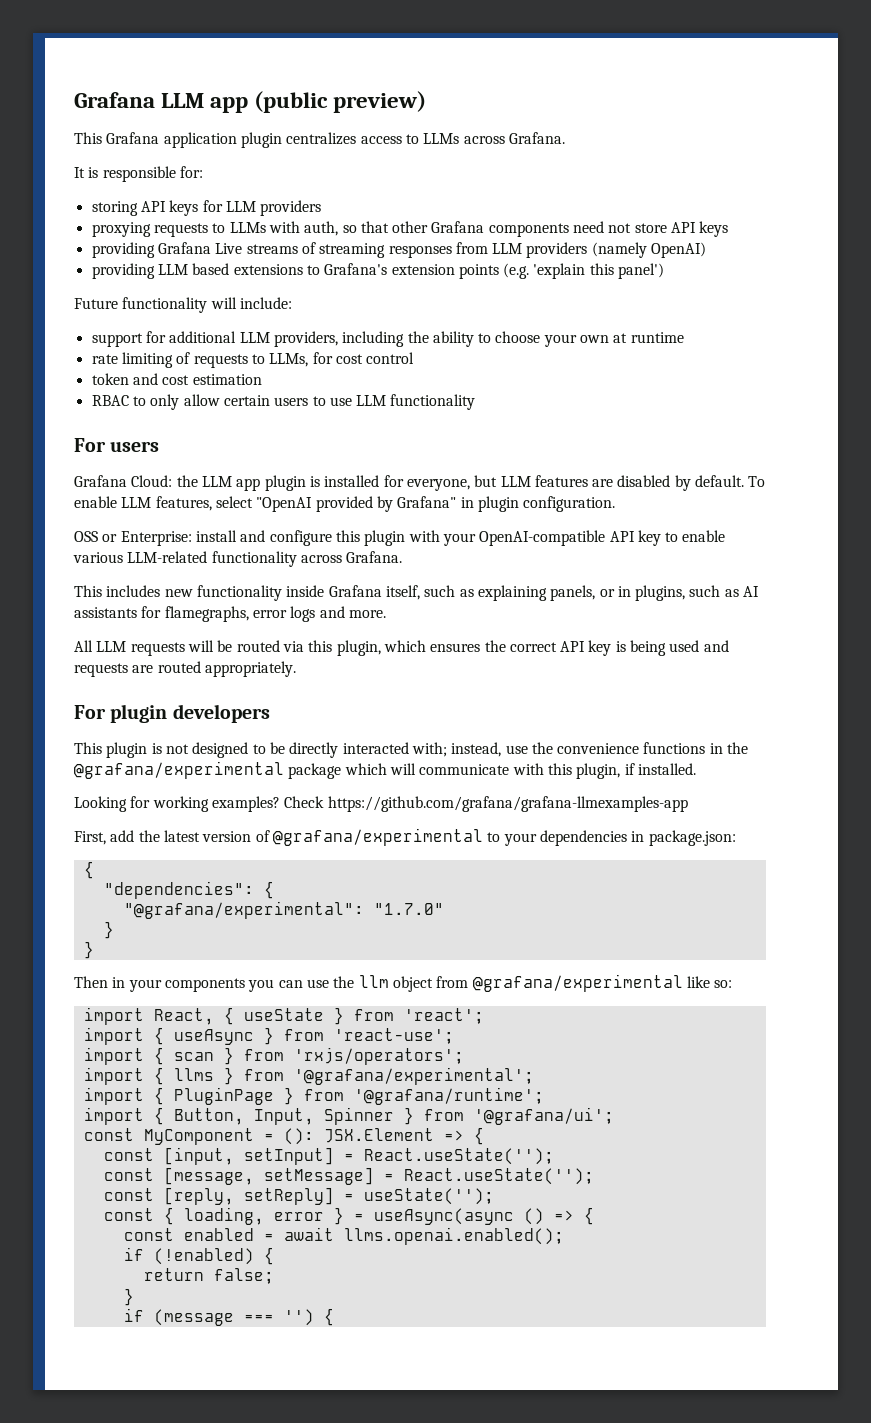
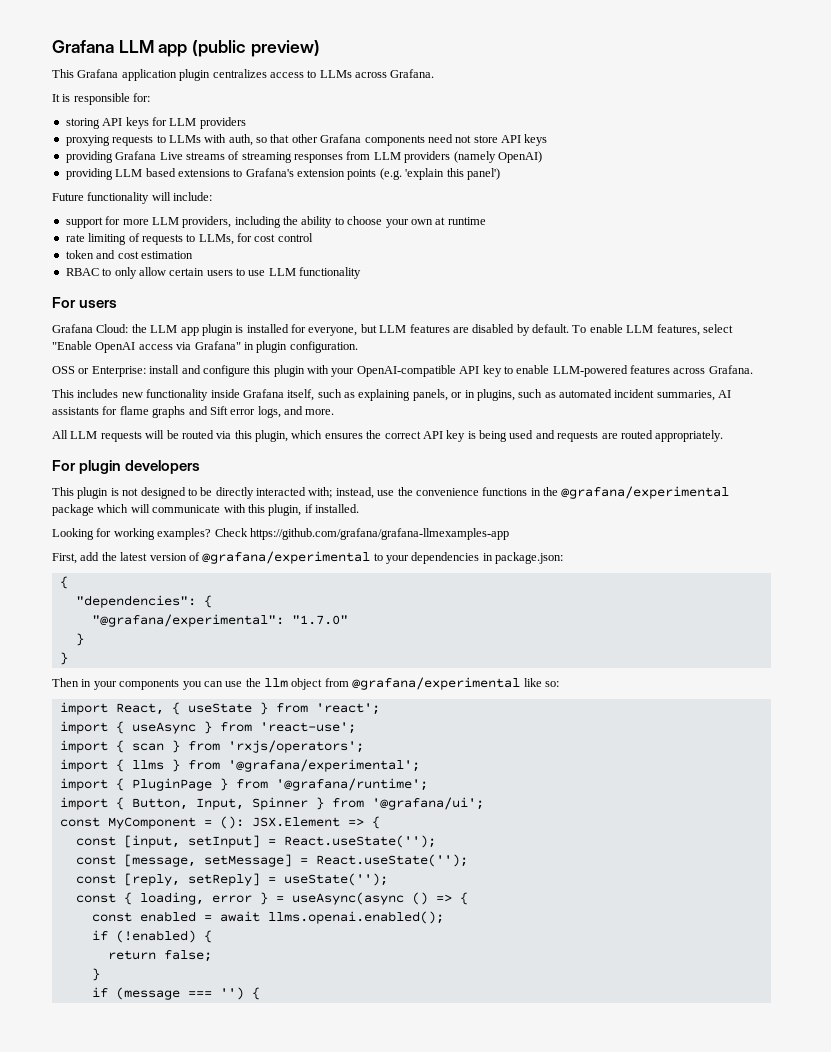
[169,331,237,343] additional -> [122,219,149,225] more
[256,496,393,512] "OpenAI provided by -> [52,341,192,353] "Enable OpenAI access via
[73,551,297,567] various LLM-related functionality -> [552,365,670,377] LLM-powered features
[743,586,760,597] [74,606,316,622] AI assistants for flamegraphs, error logs -> [559,389,732,401] [52,406,281,418] automated incident summaries, AI assistants for flame graphs and Sift error logs,

